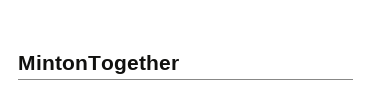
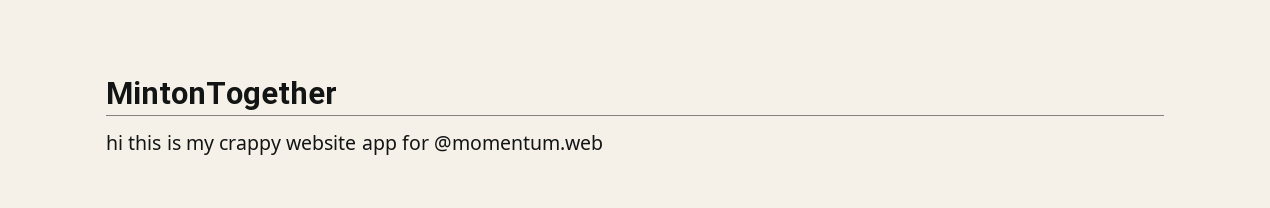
(179, 64) none -> [106,135,604,155] // hi this is my crappy website app for @momentum.web

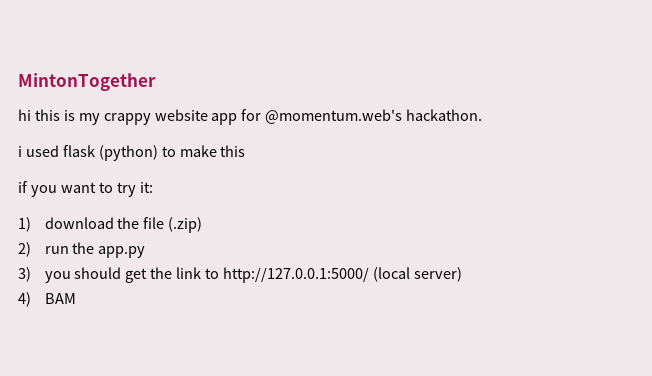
[434,135,604,152] @momentum.web -> [265,109,483,124] [18,145,246,161] [18,181,153,197] [18,217,203,233] [18,242,146,258] [18,267,462,283] [18,292,76,307] @momentum.web's hackathon. // i used flask (python) to make this // if you want to try it: // 1) download the file (.zip) // 2) run the app.py // 3) you should get the link to http://127.0.0.1:5000/ (local server) // 4) BAM

